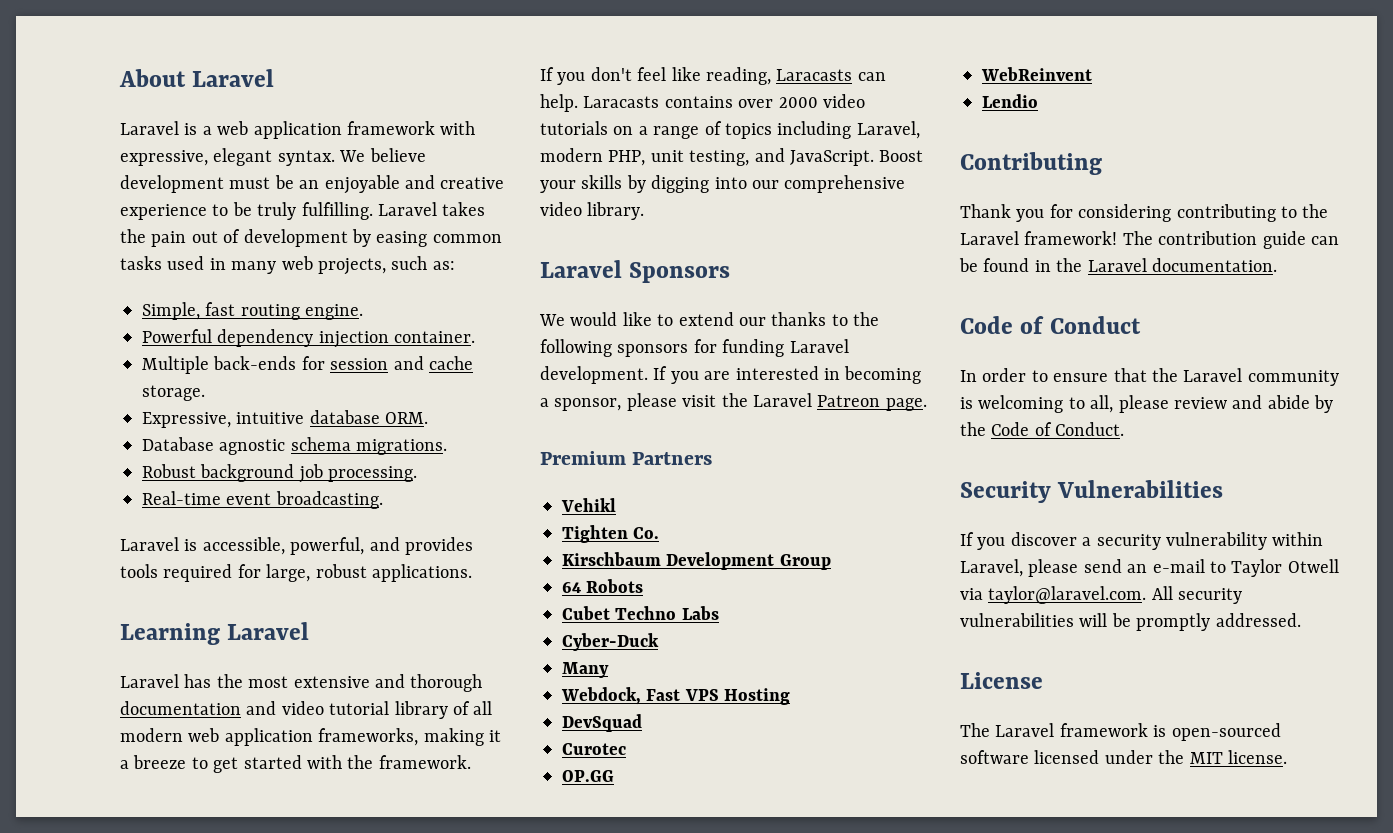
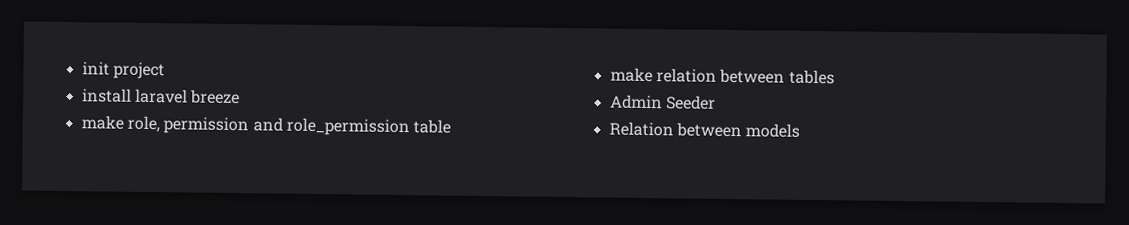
[119,69,275,87] [120,121,476,139] [120,148,426,166] [120,175,505,194] [120,202,486,220] [120,229,502,247] [120,256,455,275] [142,302,364,320] [142,329,476,348] [142,356,473,374] [142,385,205,401] [142,410,429,428] [142,437,448,455] [142,464,418,483] [142,491,383,509] [120,537,473,555] [120,564,472,582] [120,622,310,645] [120,674,483,692] [120,701,493,719] [120,728,501,746] [120,755,471,773] [540,67,886,85] [540,94,865,112] [540,121,920,139] [540,148,924,166] [540,175,906,193] [540,202,645,220] [540,260,731,283] [539,312,880,326] [540,339,849,357] [540,366,922,384] [540,393,927,411] [540,451,713,465] [561,498,616,512] [562,525,660,543] [562,552,831,570] [562,579,644,593] [562,606,719,620] [562,633,659,651] [562,662,609,678] [561,687,791,705] [562,714,642,732] [562,743,626,755] [562,770,614,782] [981,67,1092,81] [982,94,1038,108] [960,152,1102,175] [960,204,1329,222] [960,231,1339,249] [959,258,1277,272] [960,316,1141,334] [960,368,1339,386] [960,395,1334,413] [960,422,1125,436] [960,480,1224,503] [960,532,1324,550] [960,559,1339,577] [960,586,1243,604] [960,613,1301,631] [960,672,1043,689] [960,723,1281,741] [960,750,1287,764] About Laravel // Laravel is a web application framework with expressive, elegant syntax. We believe development must be an enjoyable and creative experience to be truly fulfilling. Laravel takes the pain out of development by easing common tasks used in many web projects, such as: // Simple, fast routing engine. // Powerful dependency injection container. // Multiple back-ends for session and cache storage. // Expressive, intuitive database ORM. // Database agnostic schema migrations. // Robust background job processing. // Real-time event broadcasting. // Laravel is accessible, powerful, and provides tools required for large, robust applications. // Learning Laravel // Laravel has the most extensive and thorough documentation and video tutorial library of all modern web application frameworks, making it a breeze to get started with the framework. // If you don't feel like reading, Laracasts can help. Laracasts contains over 2000 video tutorials on a range of topics including Laravel, modern PHP, unit testing, and JavaScript. Boost your skills by digging into our comprehensive video library. // Laravel Sponsors // We would like to extend our thanks to the following sponsors for funding Laravel development. If you are interested in becoming a sponsor, please visit the Laravel Patreon page. // Premium Partners // Vehikl // Tighten Co. // Kirschbaum Development Group // 64 Robots // Cubet Techno Labs // Cyber-Duck // Many // Webdock, Fast VPS Hosting // DevSquad // Curotec // OP.GG // WebReinvent // Lendio // Contributing // Thank you for considering contributing to the Laravel framework! The contribution guide can be found in the Laravel documentation. // Code of Conduct // In order to ensure that the Laravel community is welcoming to all, please review and abide by the Code of Conduct. // Security Vulnerabilities // If you discover a security vulnerability within Laravel, please send an e-mail to Taylor Otwell via taylor@laravel.com. All security vulnerabilities will be promptly addressed. // License // The Laravel framework is open-sourced software licensed under the MIT license. -> [81,61,165,80] [81,88,241,105] [80,115,452,137] [609,67,835,85] [609,94,716,110] [608,121,801,138] init project // install laravel breeze // make role, permission and role_permission table // make relation between tables // Admin Seeder // Relation between models

